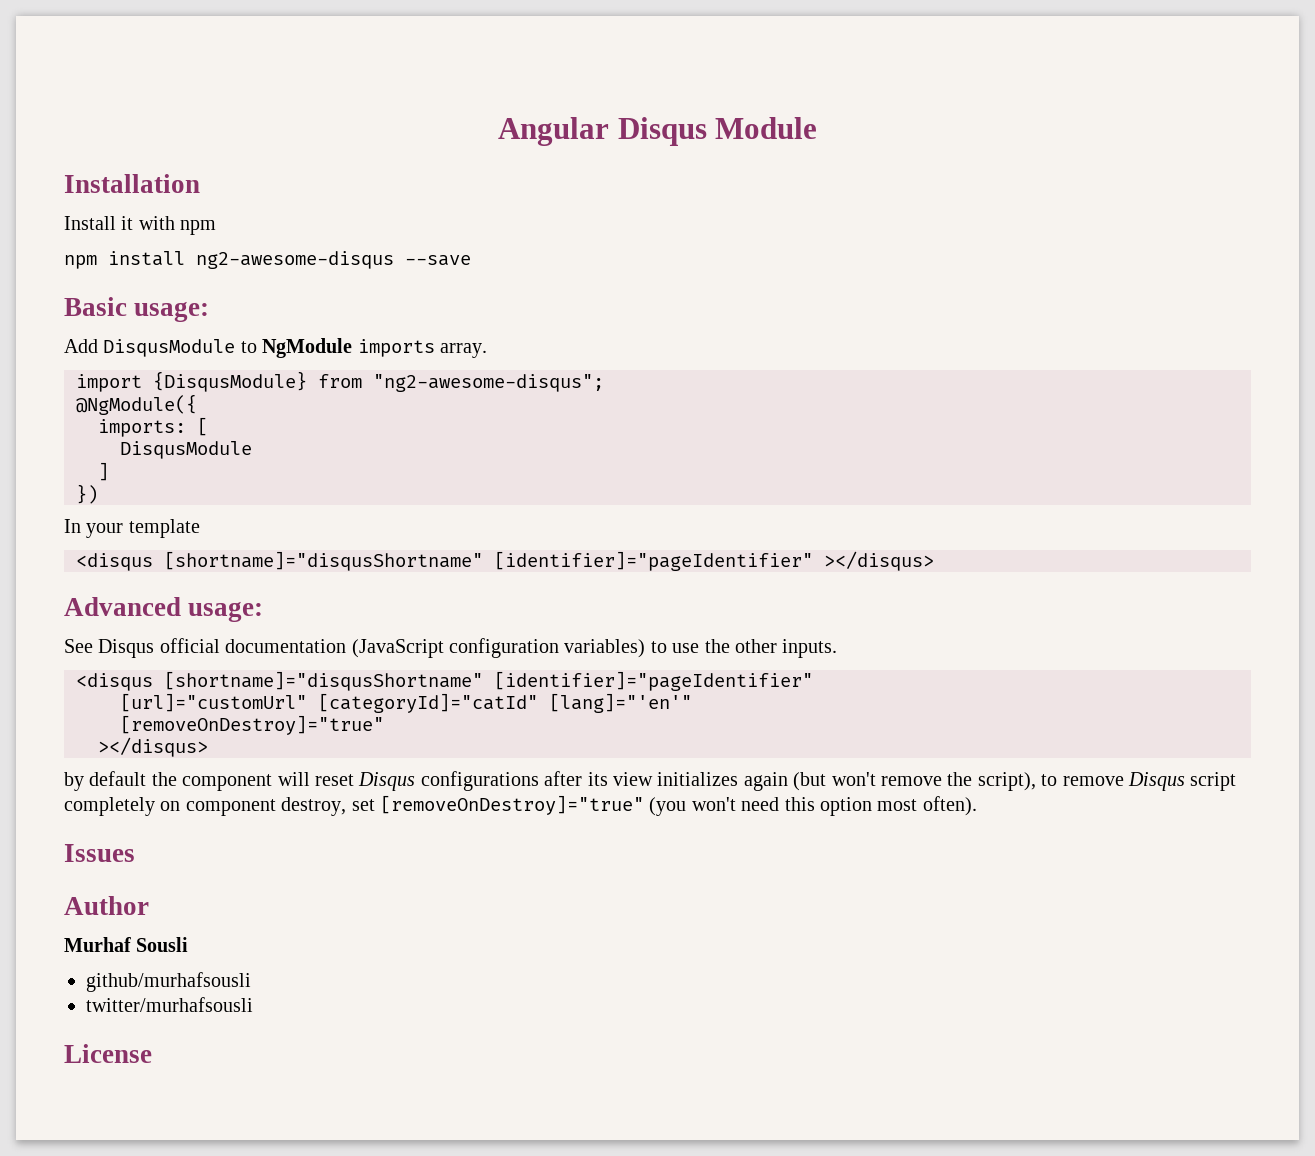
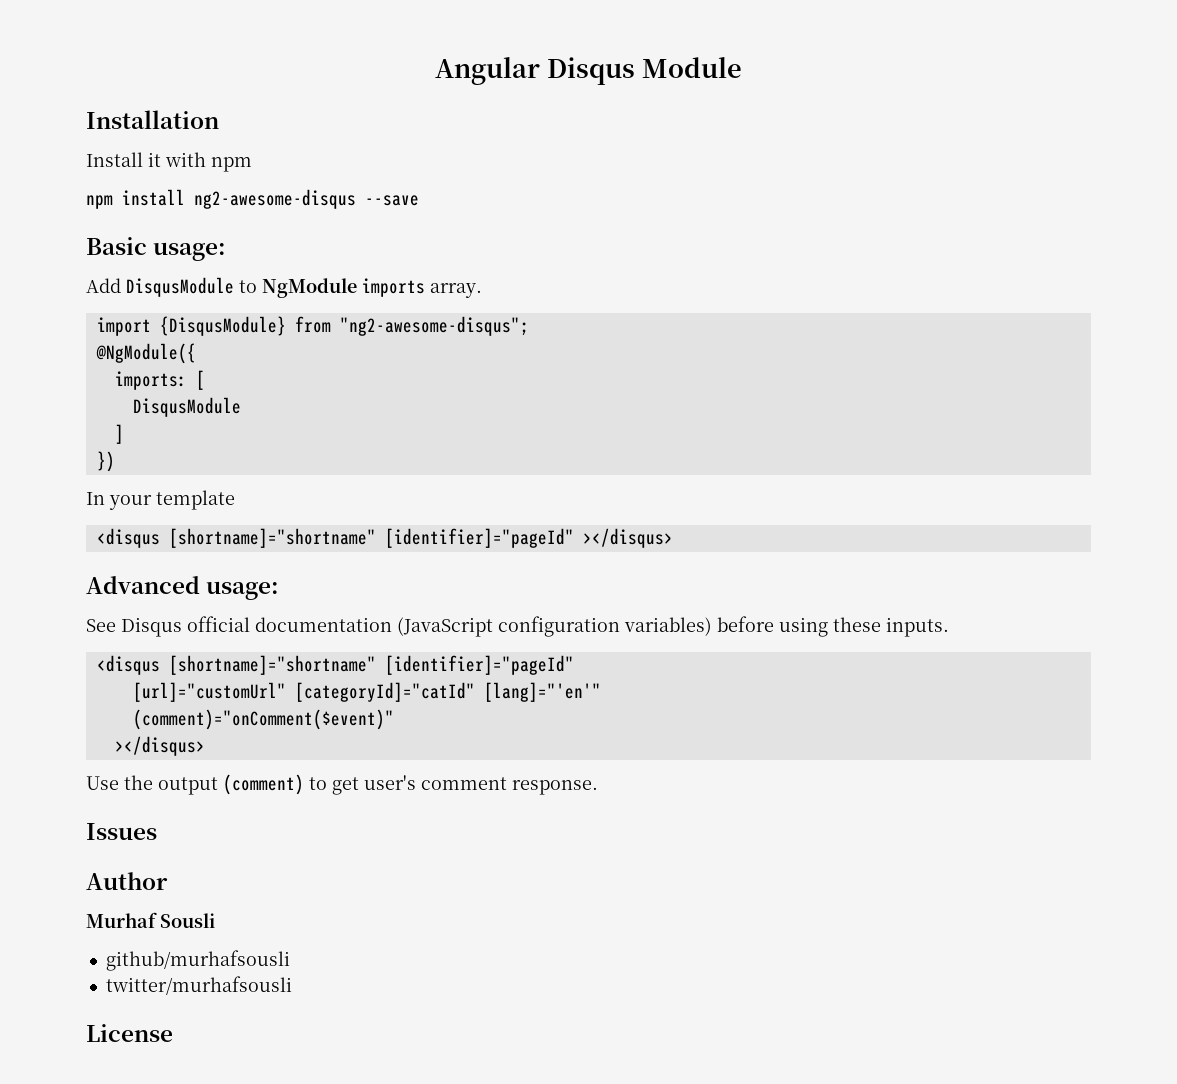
[164,551,813,571] [shortname]="disqusShortname" [identifier]="pageIdentifier" -> [168,528,574,548] [shortname]="shortname" [identifier]="pageId"
[650,639,777,653] to use the other -> [717,616,881,637] before using these
[164,671,813,691] [shortname]="disqusShortname" [identifier]="pageIdentifier" -> [168,655,574,675] [shortname]="shortname" [identifier]="pageId"
[120,715,384,735] [98,737,208,757] [64,771,1237,791] [64,795,977,816] [removeOnDestroy]="true" // ></disqus> // by default the component will reset Disqus configurations after its view initializes again (but won't remove the script), to remove Disqus script completely on component destroy, set [removeOnDestroy]="true" (you won't need this option most often). -> [132,709,394,730] [114,736,205,756] [86,774,598,795] (comment)="onComment($event)" // ></disqus> // Use the output (comment) to get user's comment response.

